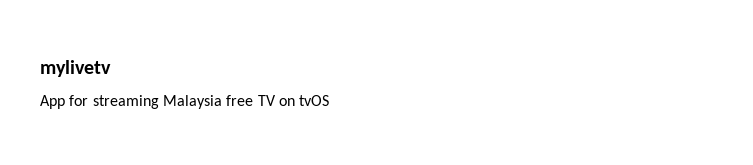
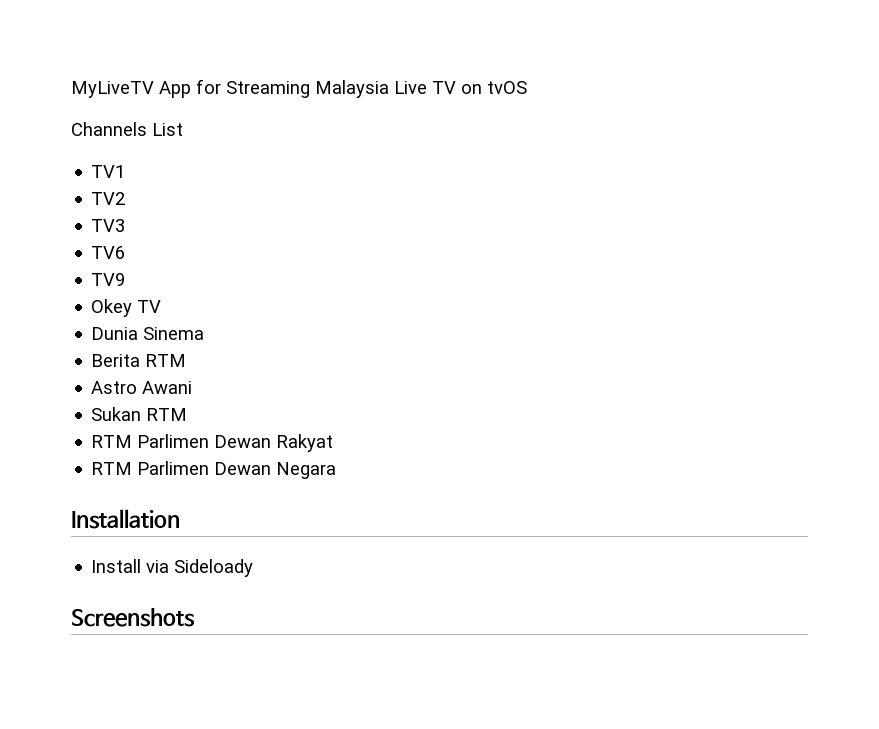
[40,60,111,77] mylivetv // -> [71,81,154,98] MyLiveTV
[92,95,254,109] streaming Malaysia free -> [226,80,427,98] Streaming Malaysia Live
(330, 100) none -> [71,122,183,136] [91,165,126,178] [91,192,126,205] [91,219,126,232] [91,246,126,259] [91,273,126,286] [91,299,162,317] [91,327,205,340] [91,354,187,367] [91,381,193,394] [91,407,188,421] [91,434,334,452] [91,461,337,479] [71,509,180,529] [91,559,254,577] [71,608,195,627] // Channels List // TV1 // TV2 // TV3 // TV6 // TV9 // Okey TV // Dunia Sinema // Berita RTM // Astro Awani // Sukan RTM // RTM Parlimen Dewan Rakyat // RTM Parlimen Dewan Negara // Installation // Install via Sideloady // Screenshots

